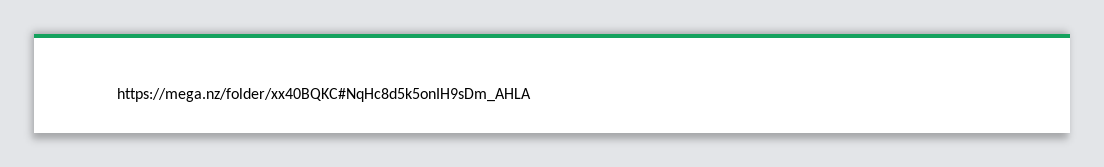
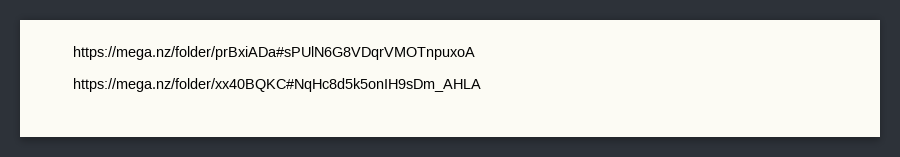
(117, 95) none -> [73,46,475,60] https://mega.nz/folder/prBxiADa#sPUlN6G8VDqrVMOTnpuxoA //

